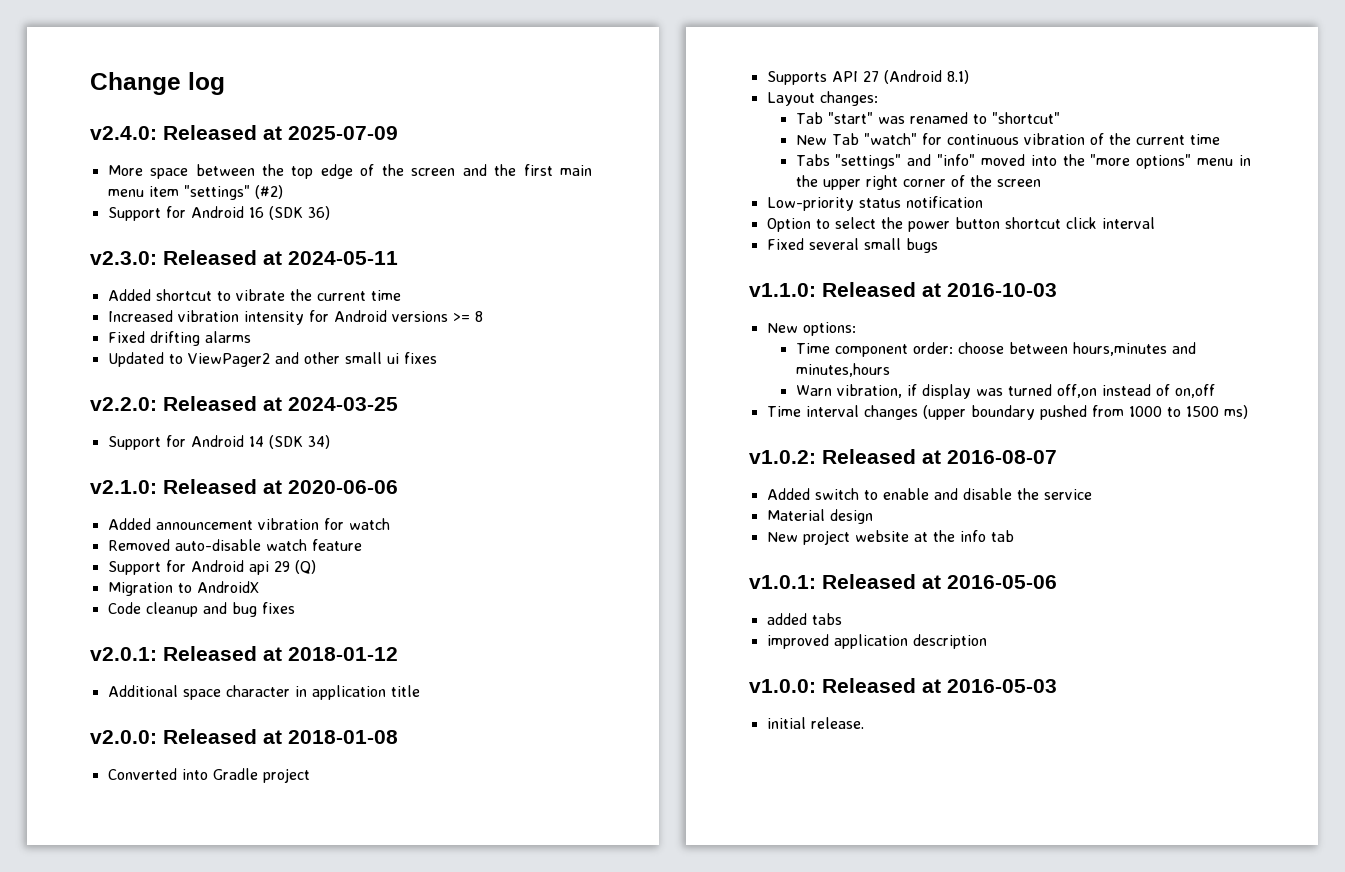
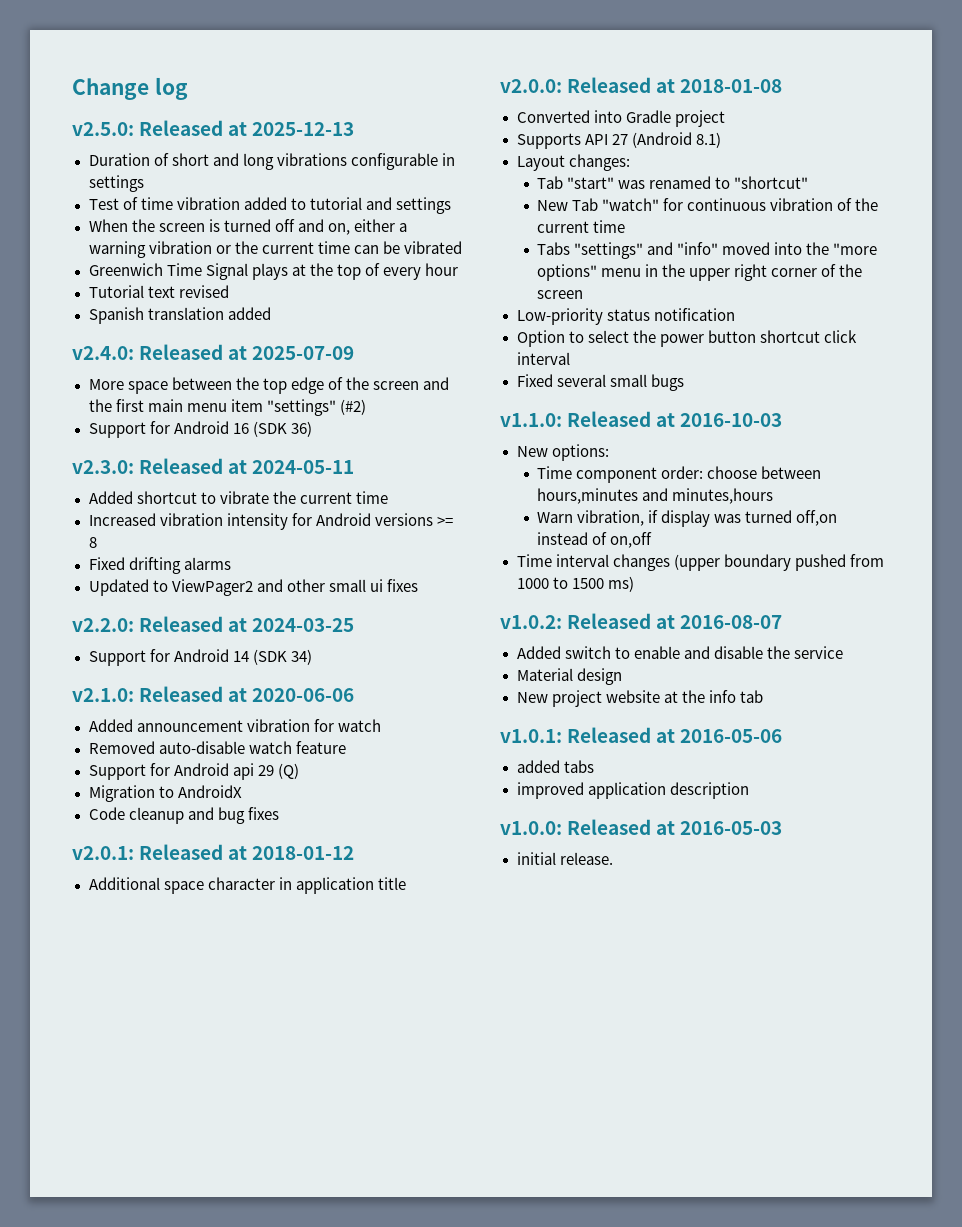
(225, 83) none -> [72,120,355,136] [88,153,455,170] [88,175,144,192] [88,197,451,214] [88,219,407,235] [88,241,462,258] [88,263,458,280] [88,285,229,298] [88,307,271,324] // v2.5.0: Released at 2025-12-13 // Duration of short and long vibrations configurable in settings // Test of time vibration added to tutorial and settings // When the screen is turned off and on, either a warning vibration or the current time can be vibrated // Greenwich Time Signal plays at the top of every hour // Tutorial text revised // Spanish translation added

